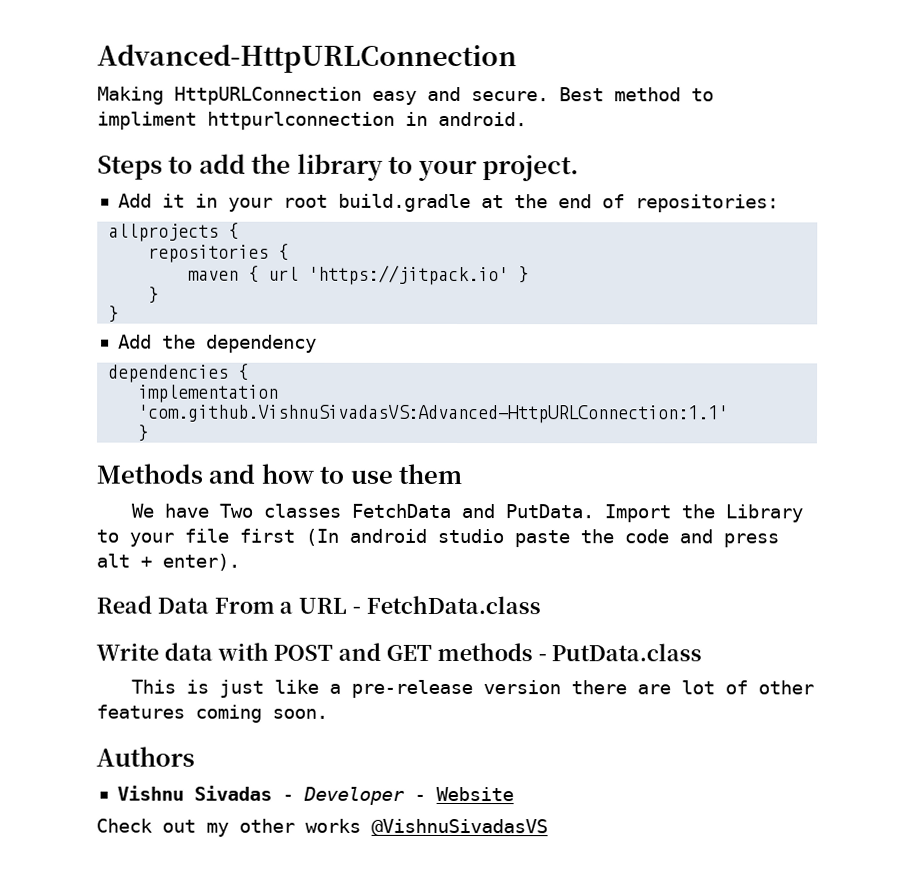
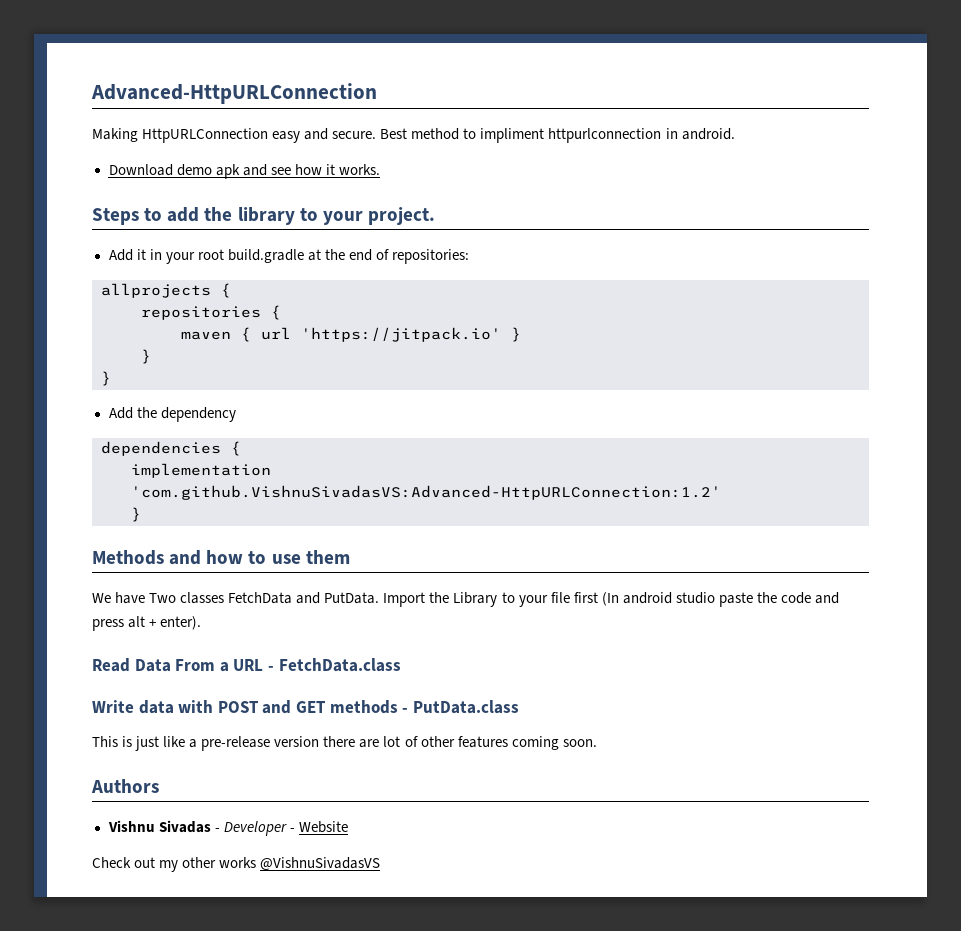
(527, 119) none -> [108,164,380,179] // Download demo apk and see how it works.
[138,404,730,424] 'com.github.VishnuSivadasVS:Advanced-HttpURLConnection:1.1' -> [131,485,721,500] 'com.github.VishnuSivadasVS:Advanced-HttpURLConnection:1.2'

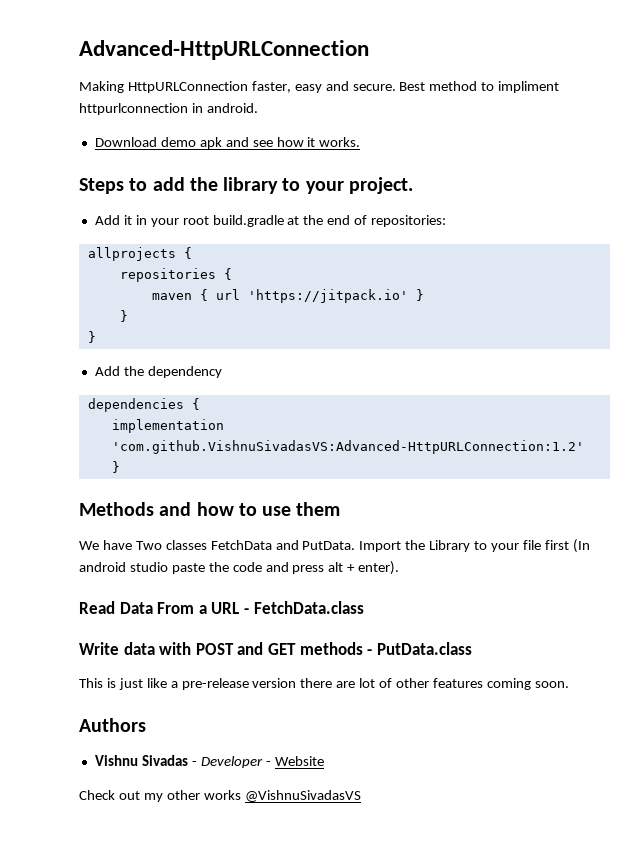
(269, 135) none -> [251,81,291,93] faster,

